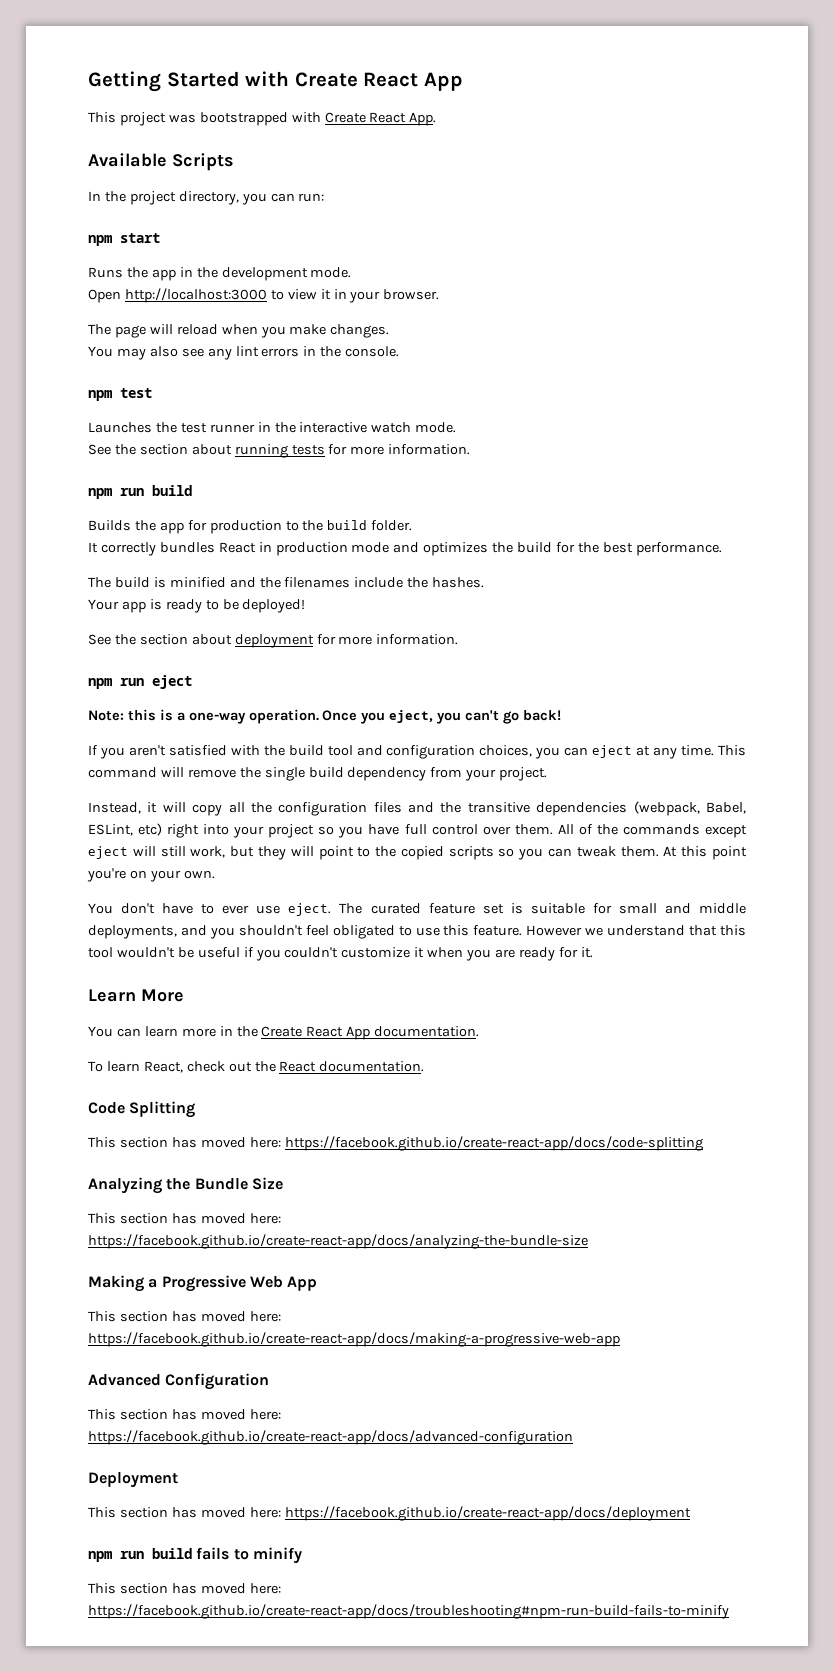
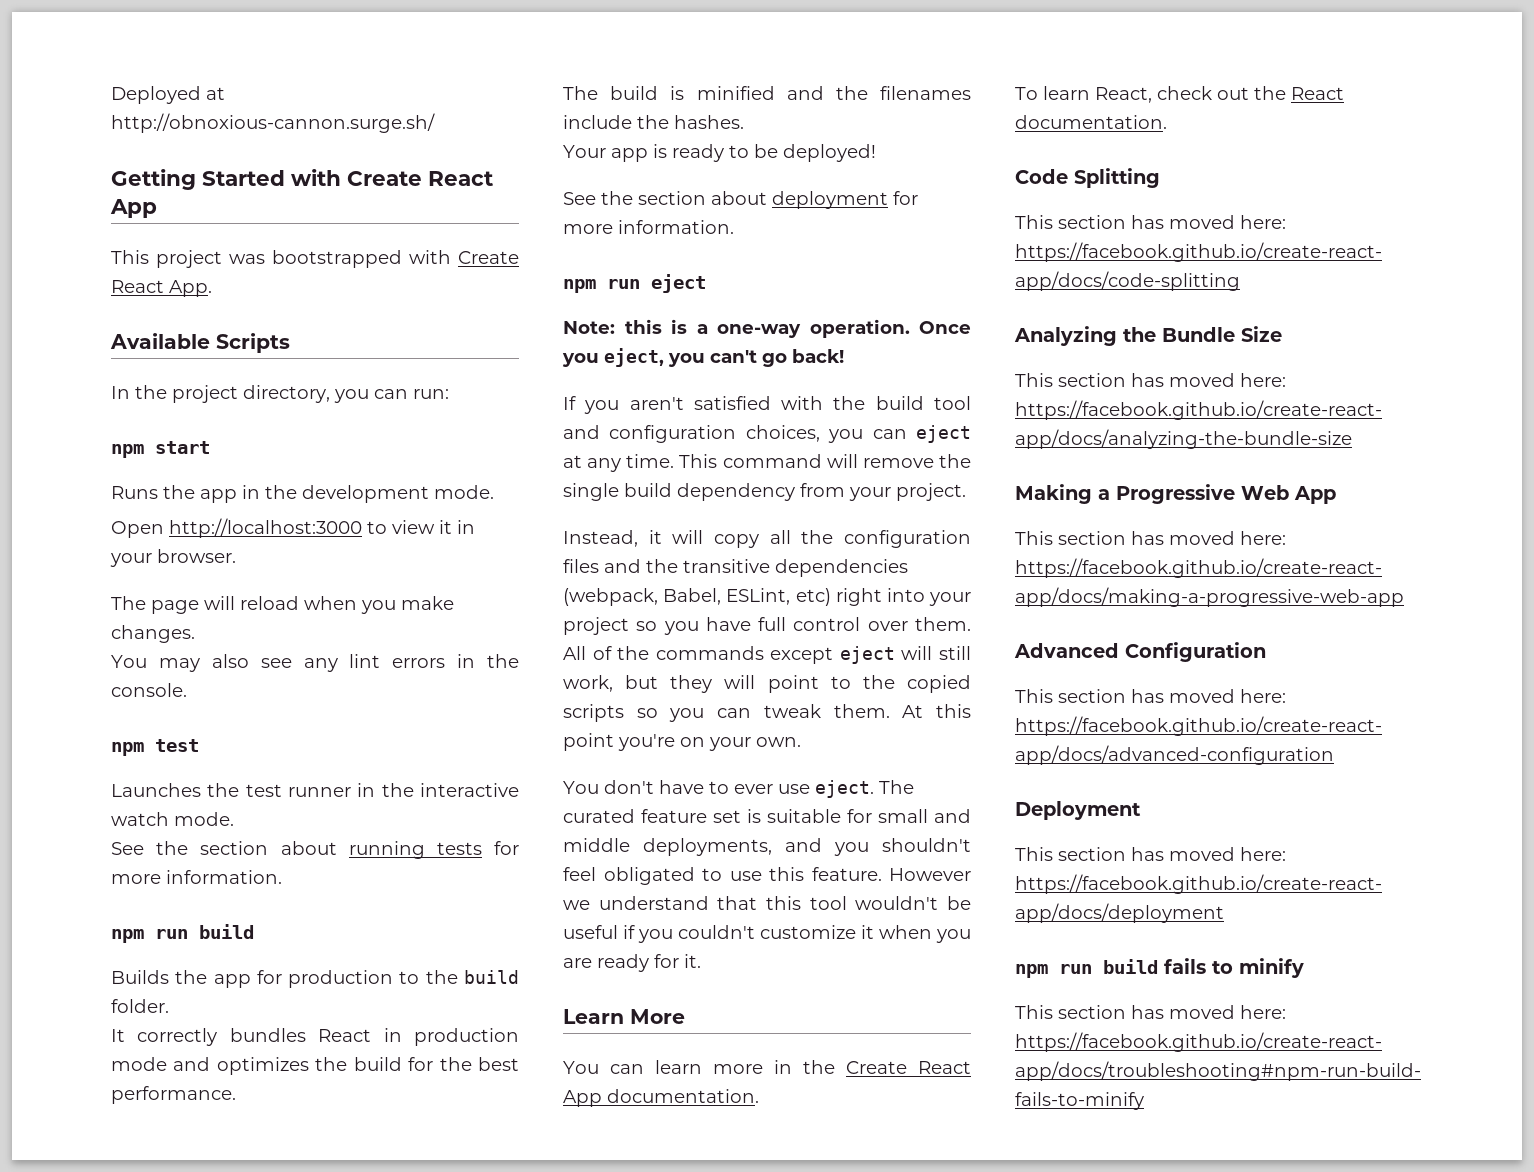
(88, 81) none -> [111,86,225,104] [111,113,435,133] Deployed at http://obnoxious-cannon.surge.sh/ //

